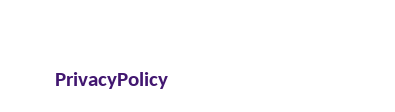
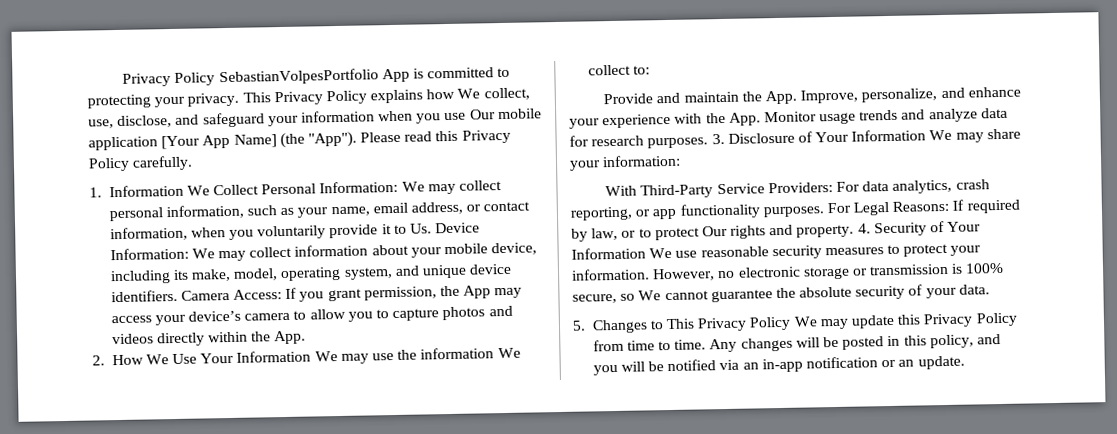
[55,72,168,89] PrivacyPolicy -> [122,67,511,87] [87,87,530,109] [88,108,542,129] [88,129,511,151] [88,155,194,172] [89,180,503,198] [108,201,531,222] [109,222,481,242] [109,242,538,262] [109,263,513,285] [110,285,523,303] [110,305,513,326] [111,330,307,347] [92,347,521,366] [587,64,650,76] [603,86,1021,105] [569,107,1008,129] [569,128,1021,149] [569,154,682,171] [605,179,990,199] [570,199,1020,221] [571,220,982,242] [571,243,982,260] [571,262,1005,282] [572,284,990,304] [572,312,1018,334] [592,334,1001,353] [592,355,965,376] Privacy Policy SebastianVolpesPortfolio App is committed to protecting your privacy. This Privacy Policy explains how We collect, use, disclose, and safeguard your information when you use Our mobile application [Your App Name] (the "App"). Please read this Privacy Policy carefully. // 1. Information We Collect Personal Information: We may collect personal information, such as your name, email address, or contact information, when you voluntarily provide it to Us. Device Information: We may collect information about your mobile device, including its make, model, operating system, and unique device identifiers. Camera Access: If you grant permission, the App may access your device’s camera to allow you to capture photos and videos directly within the App. // 2. How We Use Your Information We may use the information We collect to: // Provide and maintain the App. Improve, personalize, and enhance your experience with the App. Monitor usage trends and analyze data for research purposes. 3. Disclosure of Your Information We may share your information: // With Third-Party Service Providers: For data analytics, crash reporting, or app functionality purposes. For Legal Reasons: If required by law, or to protect Our rights and property. 4. Security of Your Information We use reasonable security measures to protect your information. However, no electronic storage or transmission is 100% secure, so We cannot guarantee the absolute security of your data. // 5. Changes to This Privacy Policy We may update this Privacy Policy from time to time. Any changes will be posted in this policy, and you will be notified via an in-app notification or an update.

